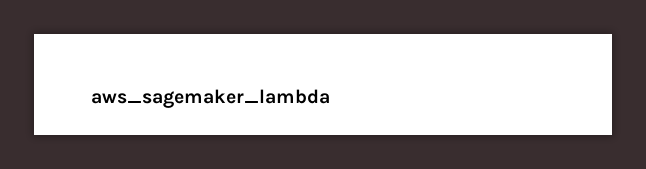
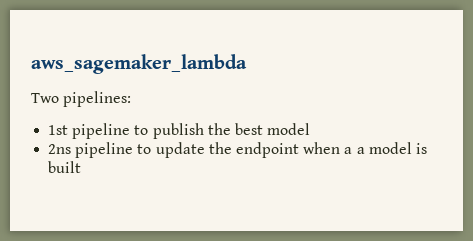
(330, 98) none -> [31,91,132,107] [48,123,311,139] [48,142,427,158] [48,161,82,173] // Two pipelines: // 1st pipeline to publish the best model // 2ns pipeline to update the endpoint when a a model is built

